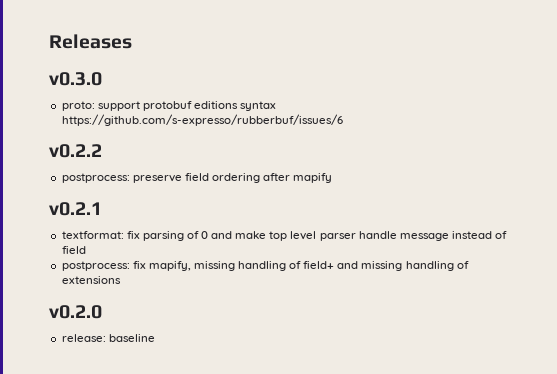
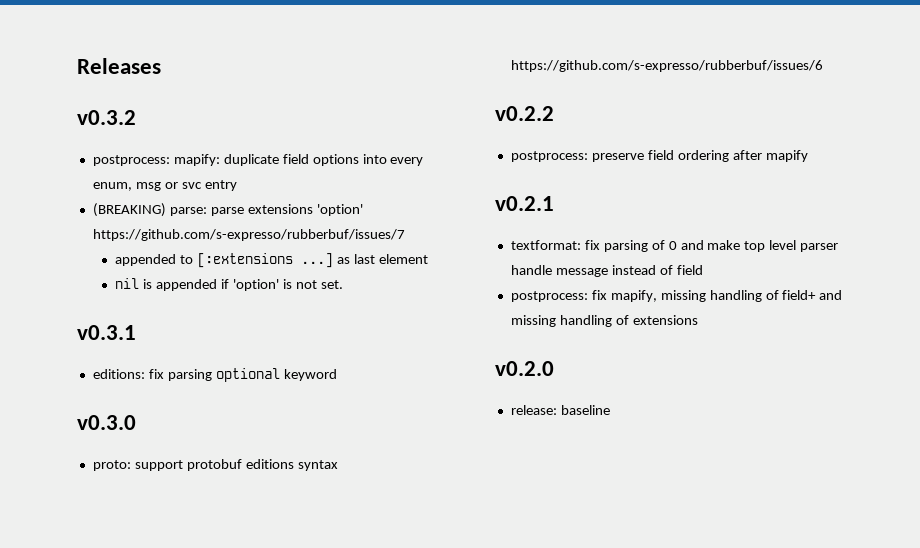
(132, 41) none -> [77,110,136,125] [92,154,424,166] [92,180,237,191] [92,203,363,217] [92,229,405,241] [115,253,428,268] [115,278,343,291] [77,325,136,340] [92,368,337,382] // v0.3.2 // postprocess: mapify: duplicate field options into every enum, msg or svc entry // (BREAKING) parse: parse extensions 'option' https://github.com/s-expresso/rubberbuf/issues/7 // appended to [:extensions ...] as last element // nil is appended if 'option' is not set. // v0.3.1 // editions: fix parsing optional keyword

